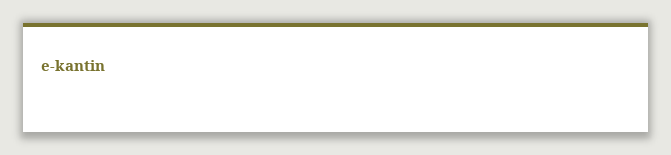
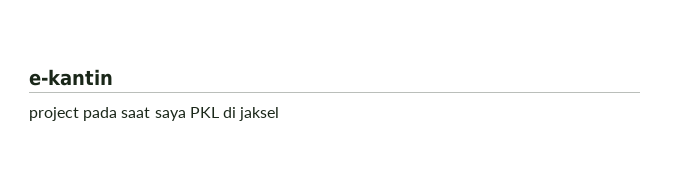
(105, 65) none -> [29,107,280,121] // project pada saat saya PKL di jaksel

